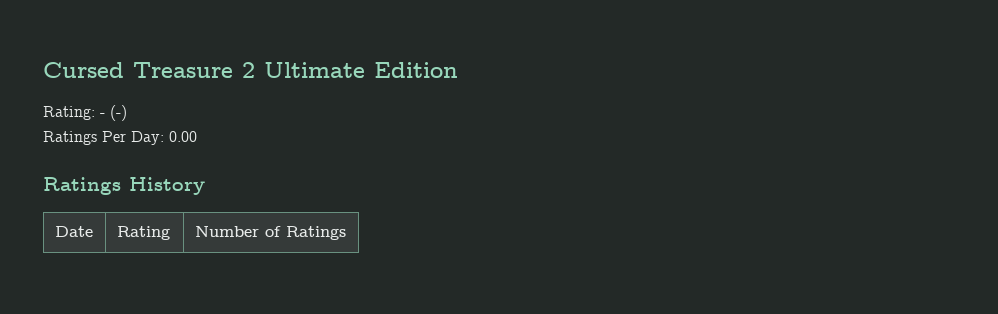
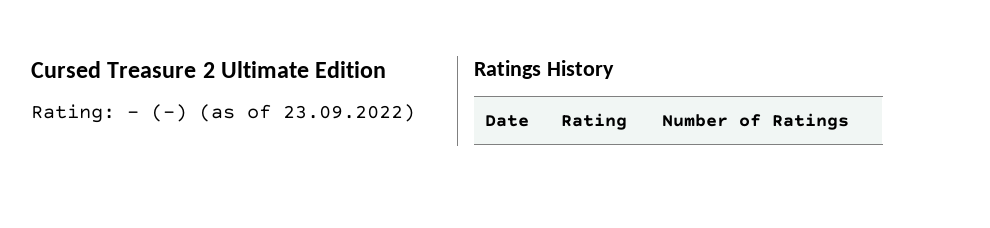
[43,131,197,145] // Ratings Per Day: 0.00 -> [199,104,415,122] (as of 23.09.2022)

